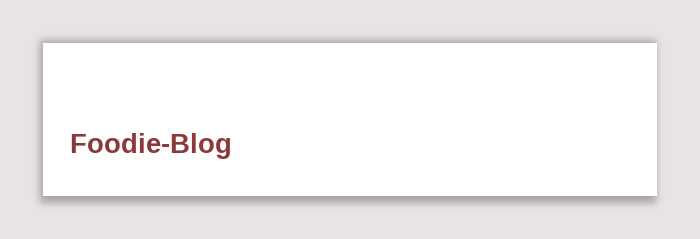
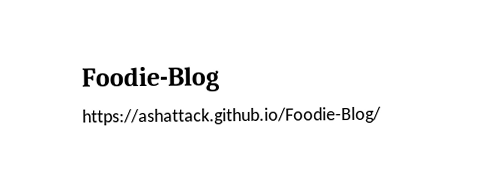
(232, 146) none -> [82,106,382,126] // https://ashattack.github.io/Foodie-Blog/

